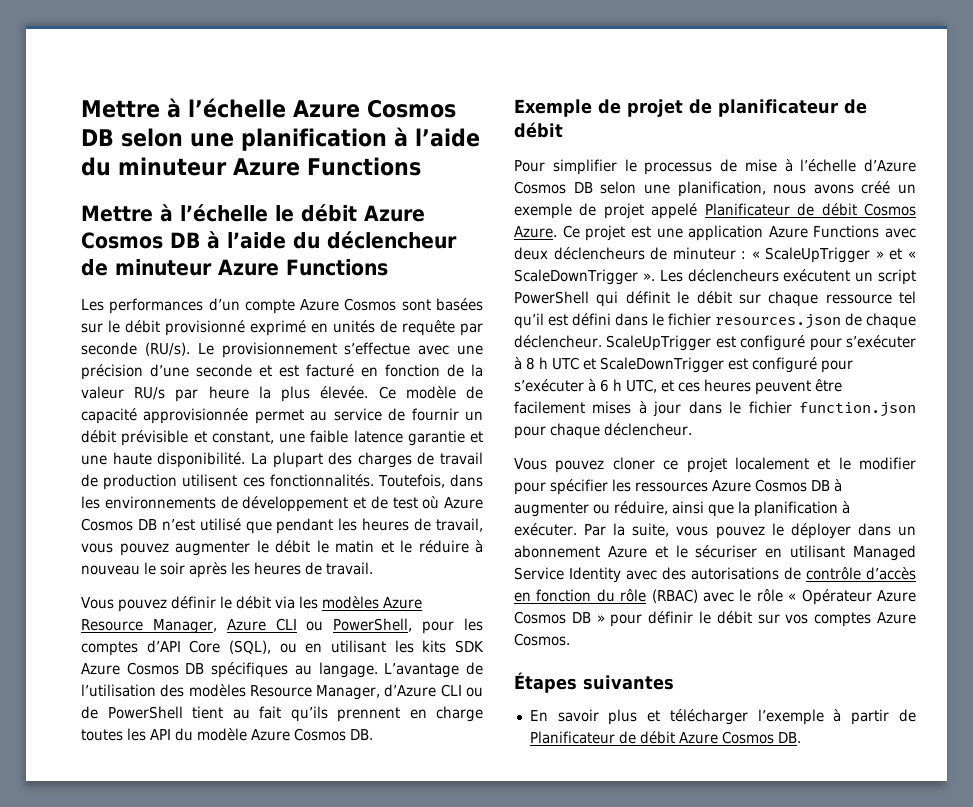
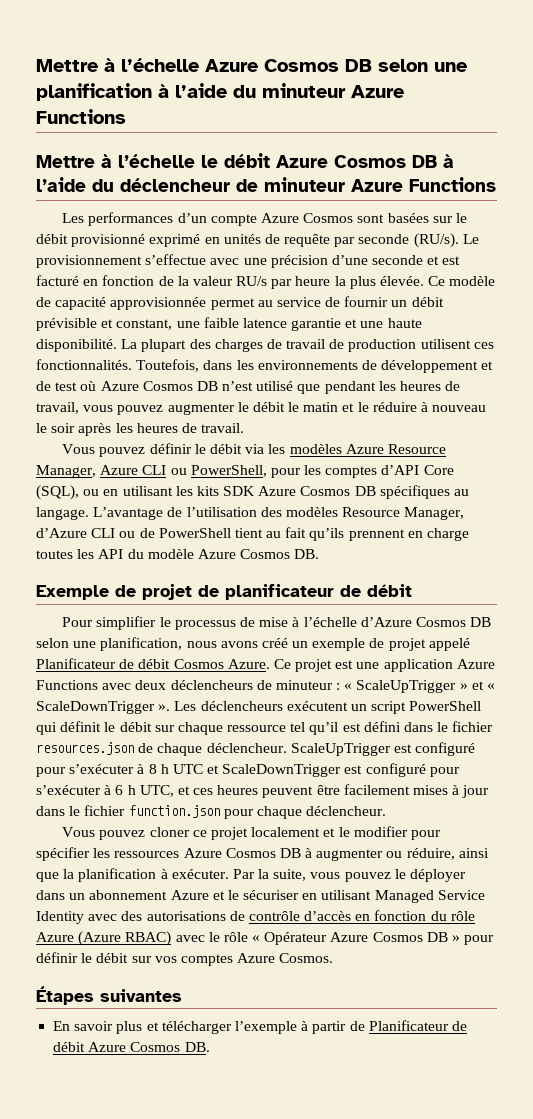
[651,589,698,603] (RBAC) -> [36,931,172,946] Azure (Azure RBAC)

